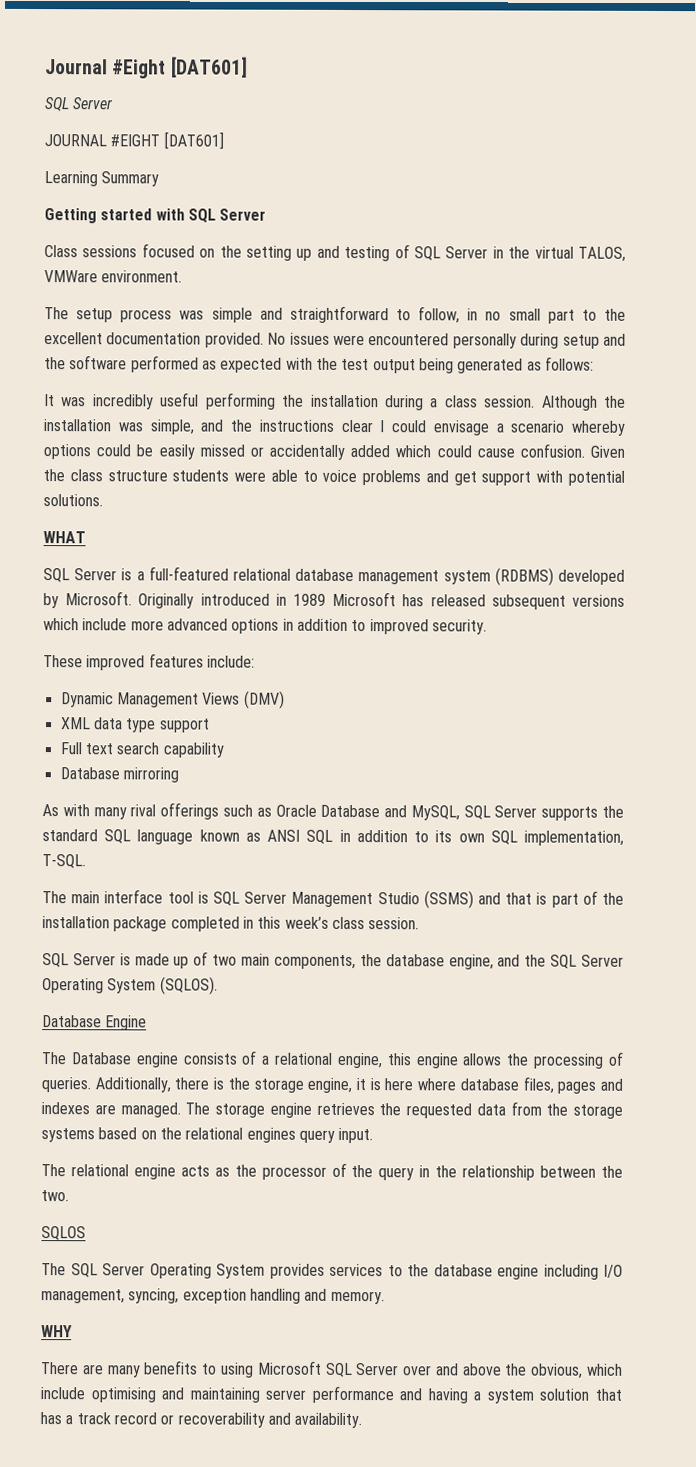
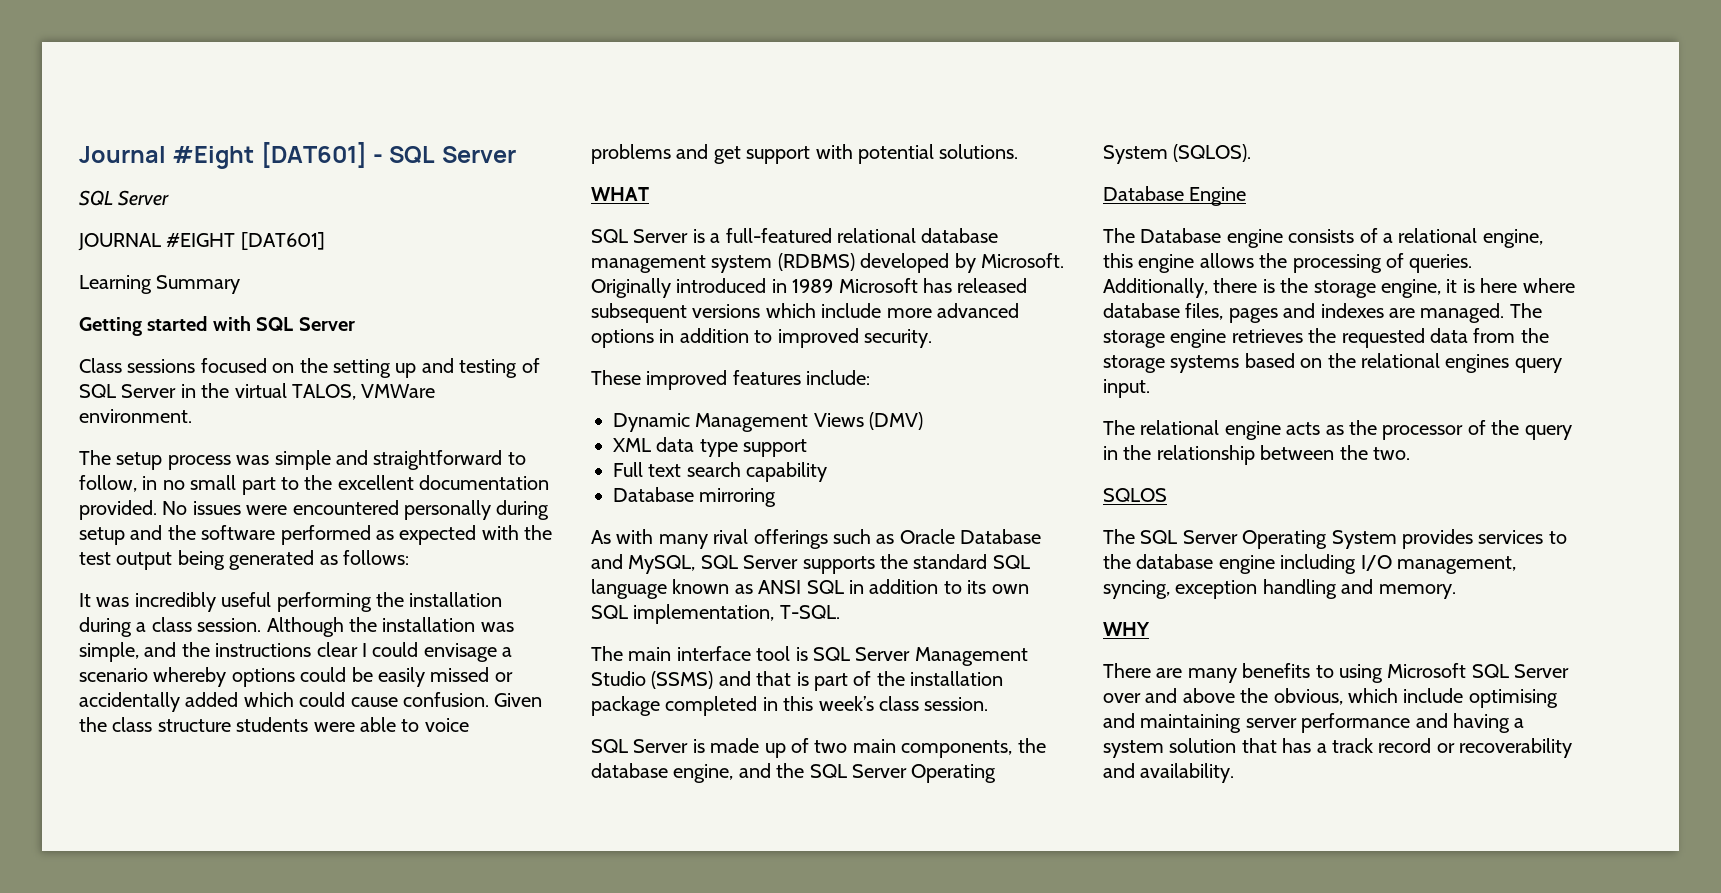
(248, 67) none -> [373,146,516,164] - SQL Server

